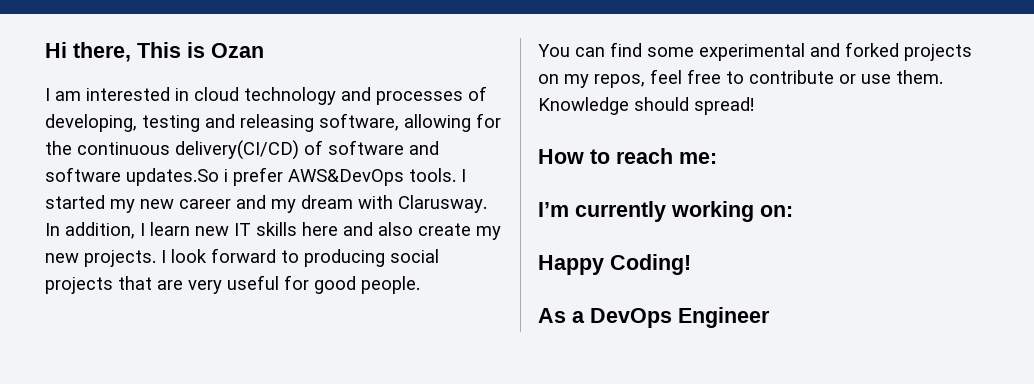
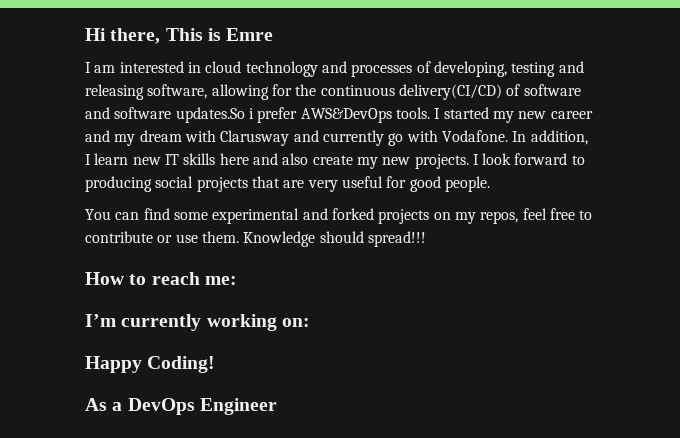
[211,43,264,58] Ozan -> [226,28,274,41] Emre
[398,195,487,213] Clarusway. -> [220,130,508,146] Clarusway and currently go with Vodafone.
[694,97,754,115] spread! -> [367,231,426,247] spread!!!

